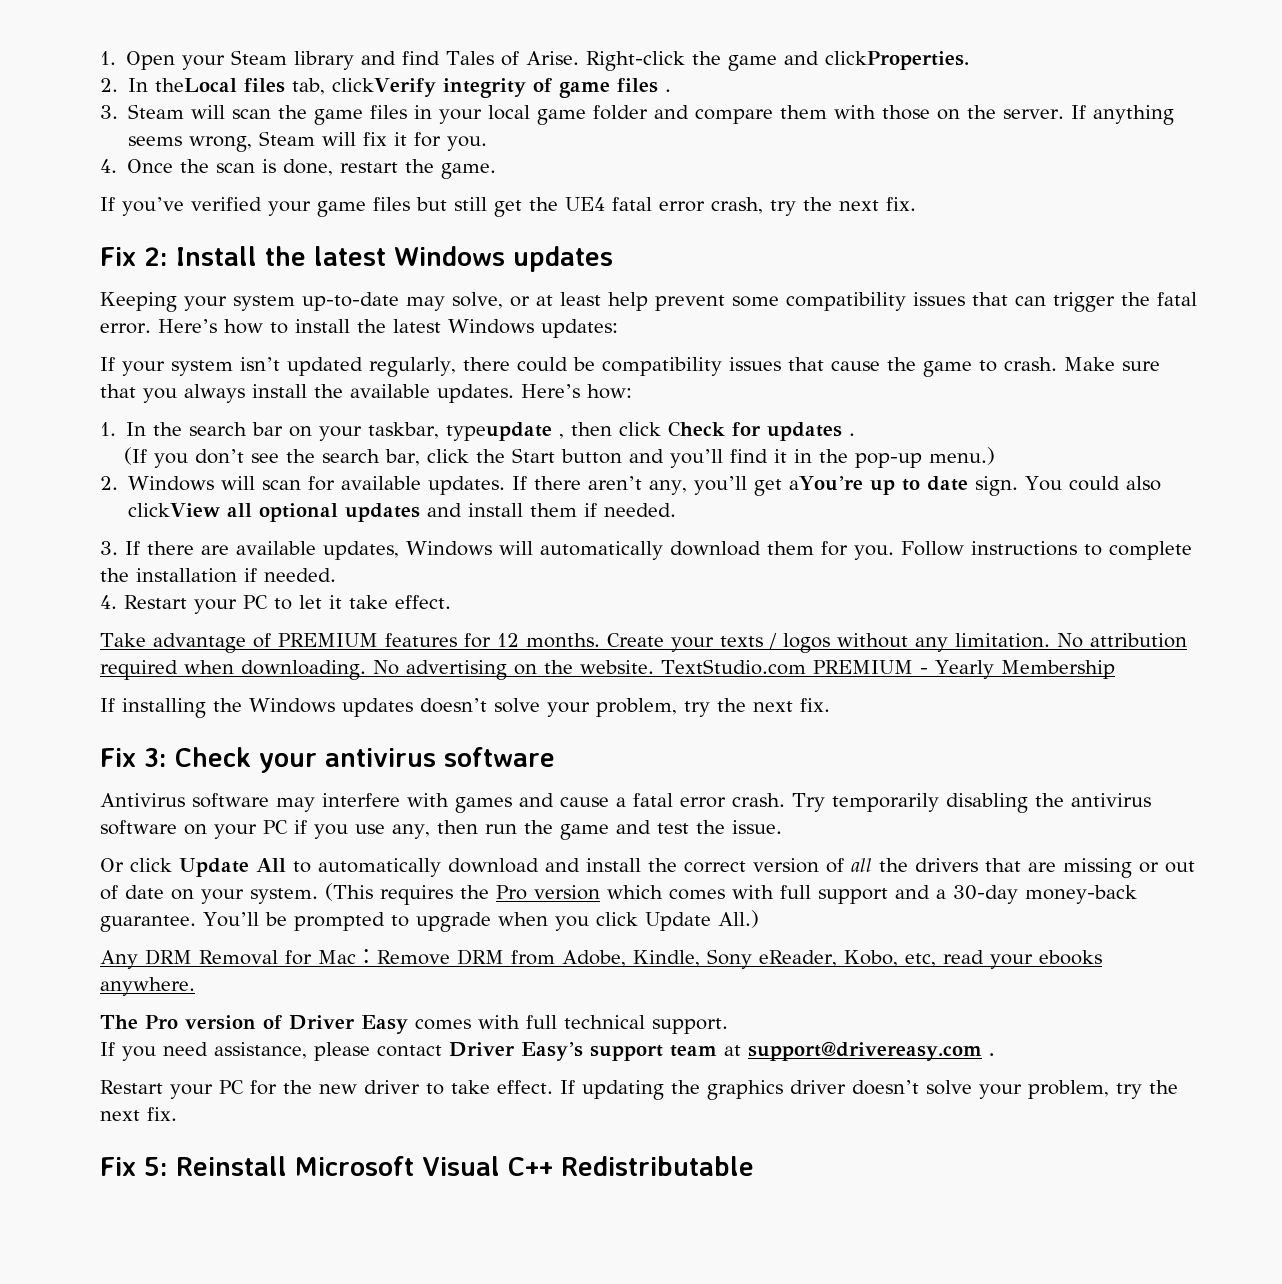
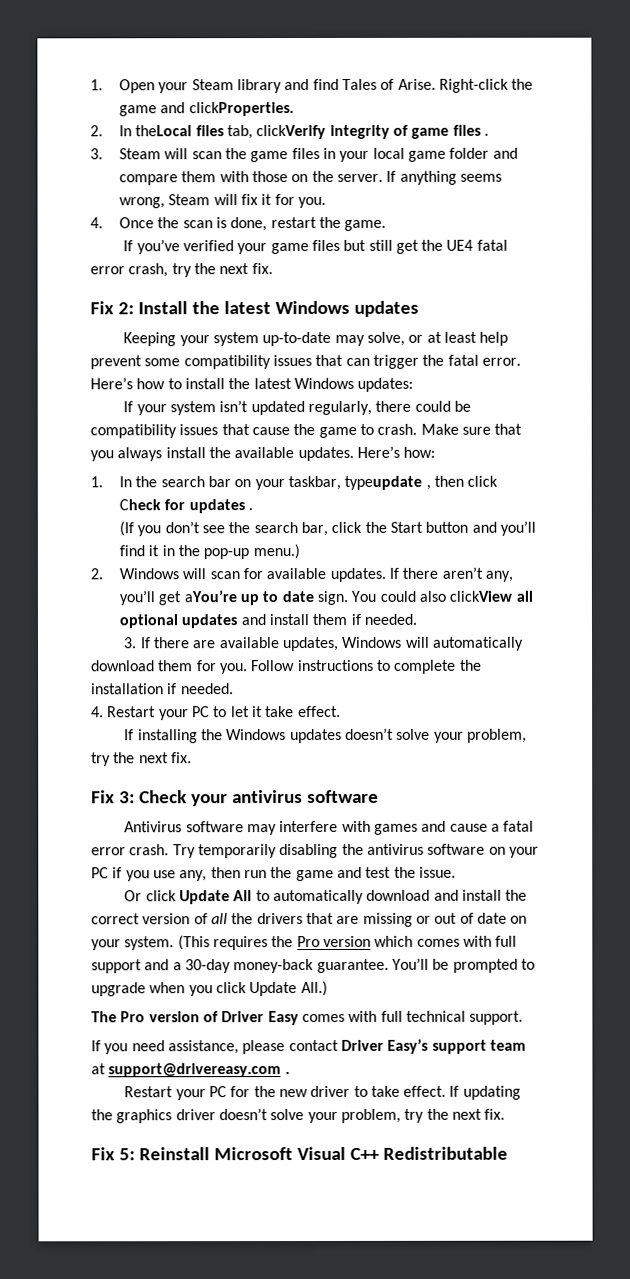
[100,633,1187,653] [100,659,1115,680] // Take advantage of PREMIUM features for 12 months. Create your texts / logos without any limitation. No attribution required when downloading. No advertising on the website. TextStudio.com PREMIUM - Yearly Membership -> (341, 711) none
[100,949,1102,969] [100,977,195,996] // Any DRM Removal for Mac：Remove DRM from Adobe, Kindle, Sony eReader, Kobo, etc, read your ebooks anywhere. -> (328, 988) none

